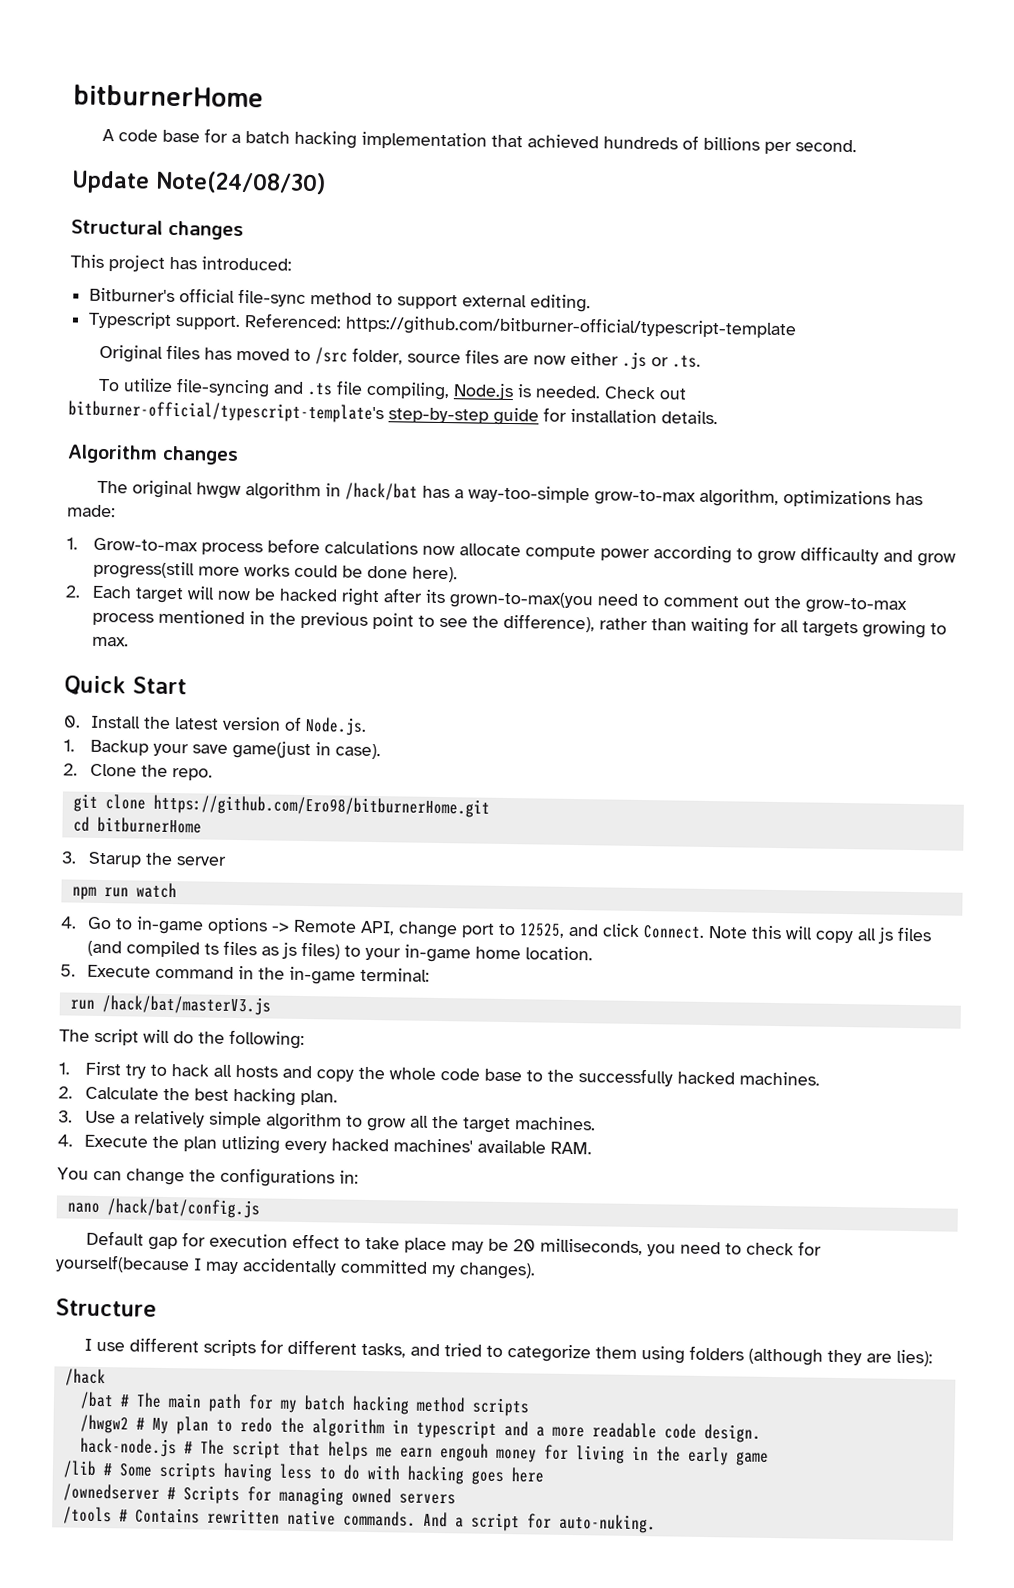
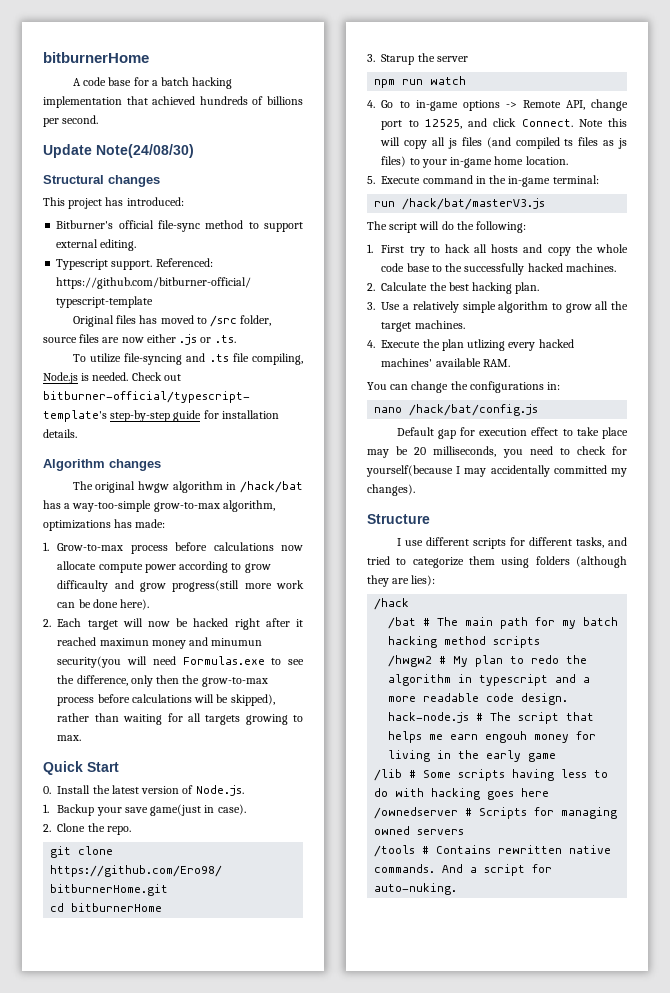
[243,564,338,578] works could -> [276,580,305,589] [57,602,76,608] work can
[424,589,907,614] [91,609,595,633] its grown-to-max(you need to comment out the grow-to-max process mentioned in the previous point to see the difference), -> [295,619,303,627] [57,637,263,649] [57,656,304,668] [57,675,268,687] [57,694,275,706] it reached maximun money and minumun security(you will need Formulas.exe to see the difference, only then the grow-to-max process before calculations will be skipped),

